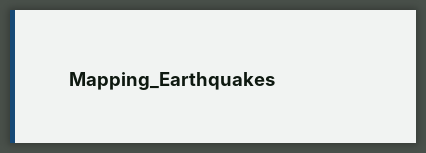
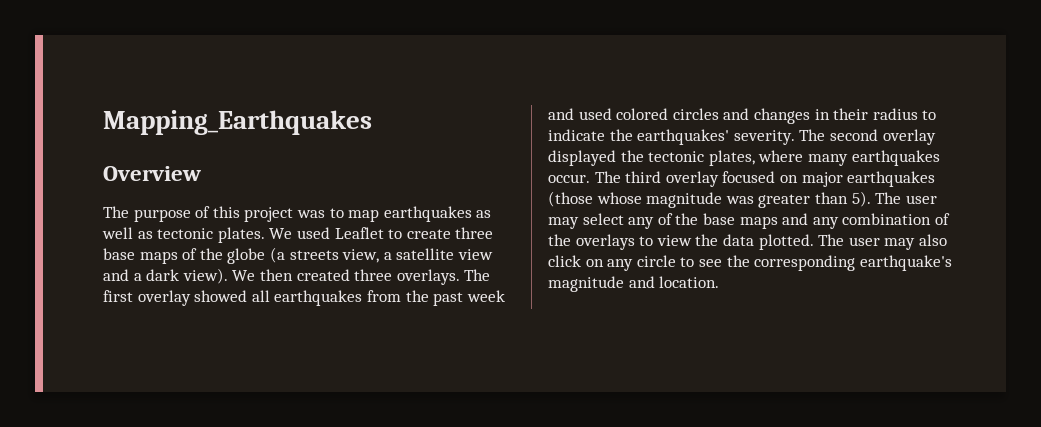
(275, 81) none -> [103,166,201,181] [103,206,492,222] [102,227,494,243] [103,247,493,264] [103,268,491,285] [103,290,505,306] [548,108,937,124] [548,129,936,145] [548,150,940,166] [548,171,936,187] [548,191,937,208] [548,213,950,229] [548,234,947,250] [548,255,952,271] [548,276,720,292] // Overview // The purpose of this project was to map earthquakes as well as tectonic plates. We used Leaflet to create three base maps of the globe (a streets view, a satellite view and a dark view). We then created three overlays. The first overlay showed all earthquakes from the past week and used colored circles and changes in their radius to indicate the earthquakes' severity. The second overlay displayed the tectonic plates, where many earthquakes occur. The third overlay focused on major earthquakes (those whose magnitude was greater than 5). The user may select any of the base maps and any combination of the overlays to view the data plotted. The user may also click on any circle to see the corresponding earthquake's magnitude and location.

